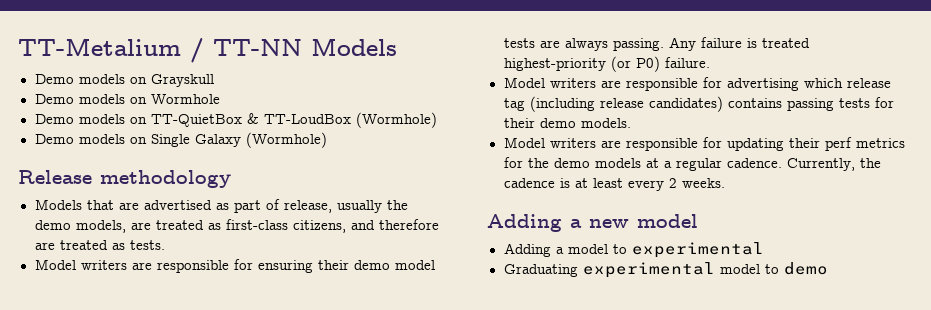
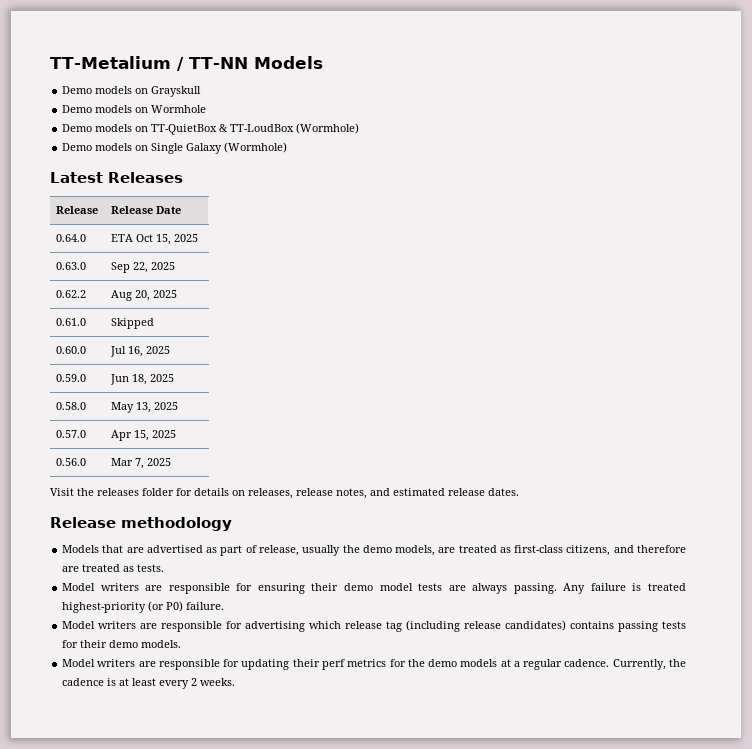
(327, 140) none -> [50,172,183,183] [56,206,99,214] [111,206,182,214] [56,234,87,242] [111,234,199,245] [56,262,87,270] [111,262,176,273] [56,290,87,298] [111,290,178,301] [56,318,87,326] [111,318,155,329] [56,346,87,354] [110,346,171,357] [56,374,87,382] [110,374,175,385] [56,402,87,410] [111,402,179,413] [56,430,87,438] [111,430,177,441] [56,458,87,466] [111,458,172,469] [50,488,519,499] // Latest Releases // Release | Release Date // 0.64.0 | ETA Oct 15, 2025 // 0.63.0 | Sep 22, 2025 // 0.62.2 | Aug 20, 2025 // 0.61.0 | Skipped // 0.60.0 | Jul 16, 2025 // 0.59.0 | Jun 18, 2025 // 0.58.0 | May 13, 2025 // 0.57.0 | Apr 15, 2025 // 0.56.0 | Mar 7, 2025 // Visit the releases folder for details on releases, release notes, and estimated release dates.
[487,214,698,232] [503,242,764,258] [503,262,828,278] // Adding a new model // Adding a model to experimental // Graduating experimental model to demo -> (236, 682) none

